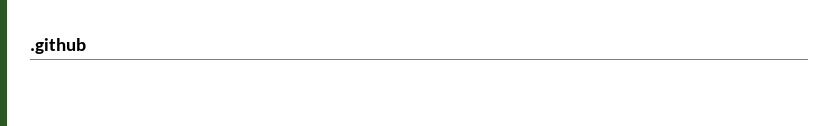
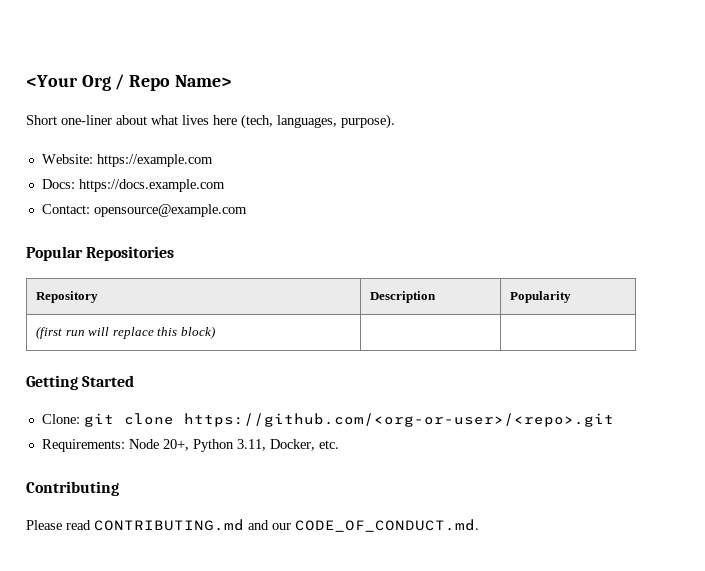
[30,38,86,54] .github -> [26,74,232,91] [26,114,395,129] [41,154,213,167] [41,179,225,192] [41,204,247,217] [26,246,175,261] [36,291,99,303] [370,291,437,303] [510,291,572,303] [36,326,215,339] [26,375,135,390] [41,413,614,427] [41,439,339,452] [26,481,119,496] [26,519,479,532] <Your Org / Repo Name> // Short one-liner about what lives here (tech, languages, purpose). // Website: https://example.com // Docs: https://docs.example.com // Contact: opensource@example.com // Popular Repositories // Repository | Description | Popularity // (first run will replace this block) | | // Getting Started // Clone: git clone https://github.com/<org-or-user>/<repo>.git // Requirements: Node 20+, Python 3.11, Docker, etc. // Contributing // Please read CONTRIBUTING.md and our CODE_OF_CONDUCT.md.

